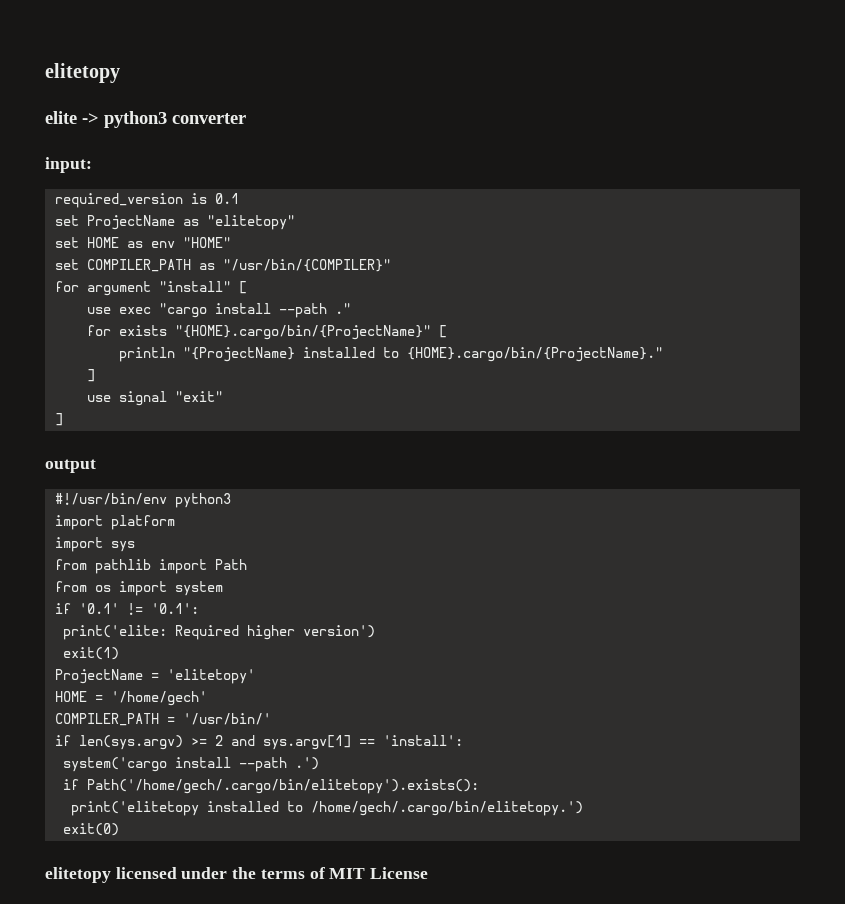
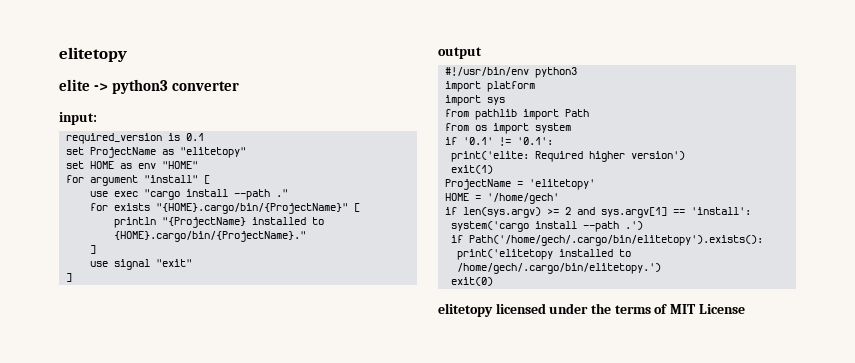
[54,259,391,272] // set COMPILER_PATH as "/usr/bin/{COMPILER}" -> (199, 165) none
[54,713,271,726] // COMPILER_PATH = '/usr/bin/' -> (560, 198) none

